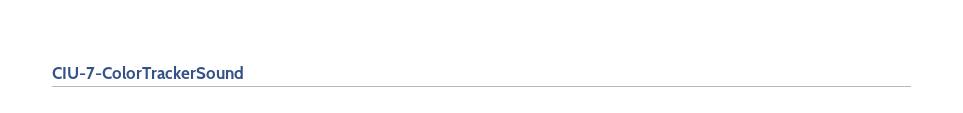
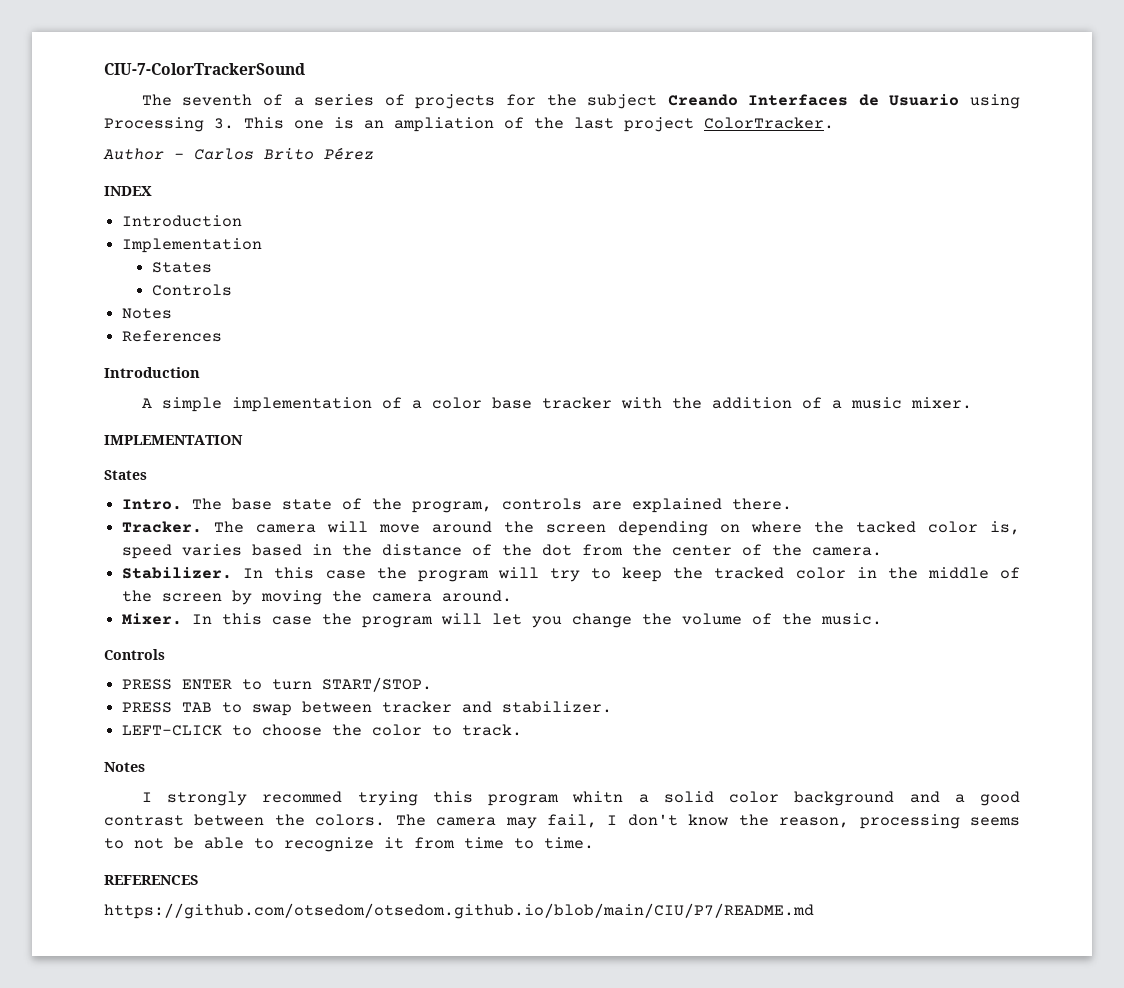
(244, 72) none -> [141,94,1021,109] [104,117,834,132] [103,147,374,160] [104,186,152,196] [122,215,243,227] [122,238,263,253] [152,262,213,273] [152,284,233,296] [122,308,173,319] [122,330,223,342] [104,367,200,378] [141,397,972,412] [104,435,243,445] [104,470,147,480] [122,498,793,513] [122,521,1021,536] [122,544,883,559] [122,567,1021,582] [122,590,513,605] [122,613,883,628] [104,649,165,660] [122,677,433,692] [122,701,613,716] [122,724,523,736] [104,762,145,772] [141,791,1020,806] [104,814,1021,829] [104,837,594,852] [104,875,199,885] [104,903,814,919] // The seventh of a series of projects for the subject Creando Interfaces de Usuario using Processing 3. This one is an ampliation of the last project ColorTracker. // Author - Carlos Brito Pérez // INDEX // Introduction // Implementation // States // Controls // Notes // References // Introduction // A simple implementation of a color base tracker with the addition of a music mixer. // IMPLEMENTATION // States // Intro. The base state of the program, controls are explained there. // Tracker. The camera will move around the screen depending on where the tacked color is, speed varies based in the distance of the dot from the center of the camera. // Stabilizer. In this case the program will try to keep the tracked color in the middle of the screen by moving the camera around. // Mixer. In this case the program will let you change the volume of the music. // Controls // PRESS ENTER to turn START/STOP. // PRESS TAB to swap between tracker and stabilizer. // LEFT-CLICK to choose the color to track. // Notes // I strongly recommed trying this program whitn a solid color background and a good contrast between the colors. The camera may fail, I don't know the reason, processing seems to not be able to recognize it from time to time. // REFERENCES // https://github.com/otsedom/otsedom.github.io/blob/main/CIU/P7/README.md

